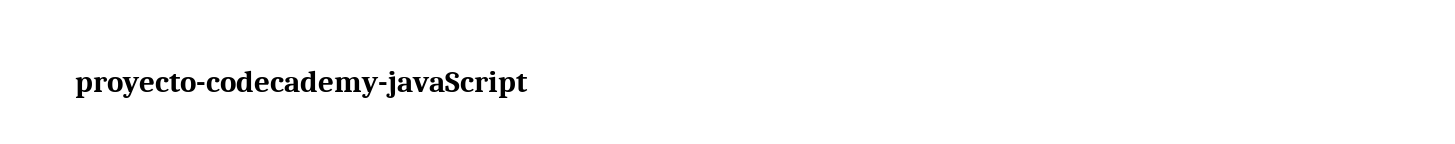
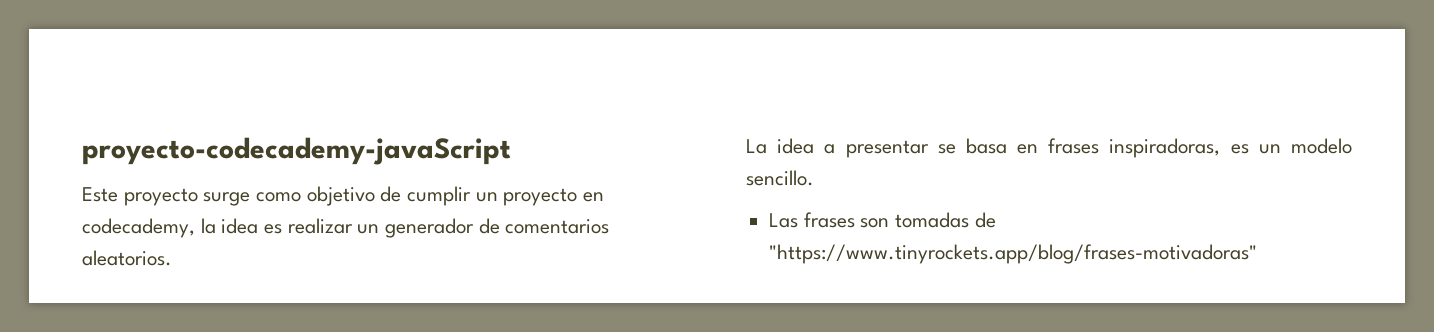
(528, 84) none -> [82,186,605,206] [82,218,610,238] [82,250,172,266] [746,138,1352,158] [746,170,814,186] [769,212,996,228] [769,244,1258,264] // Este proyecto surge como objetivo de cumplir un proyecto en codecademy, la idea es realizar un generador de comentarios aleatorios. // La idea a presentar se basa en frases inspiradoras, es un modelo sencillo. // Las frases son tomadas de "https://www.tinyrockets.app/blog/frases-motivadoras"

